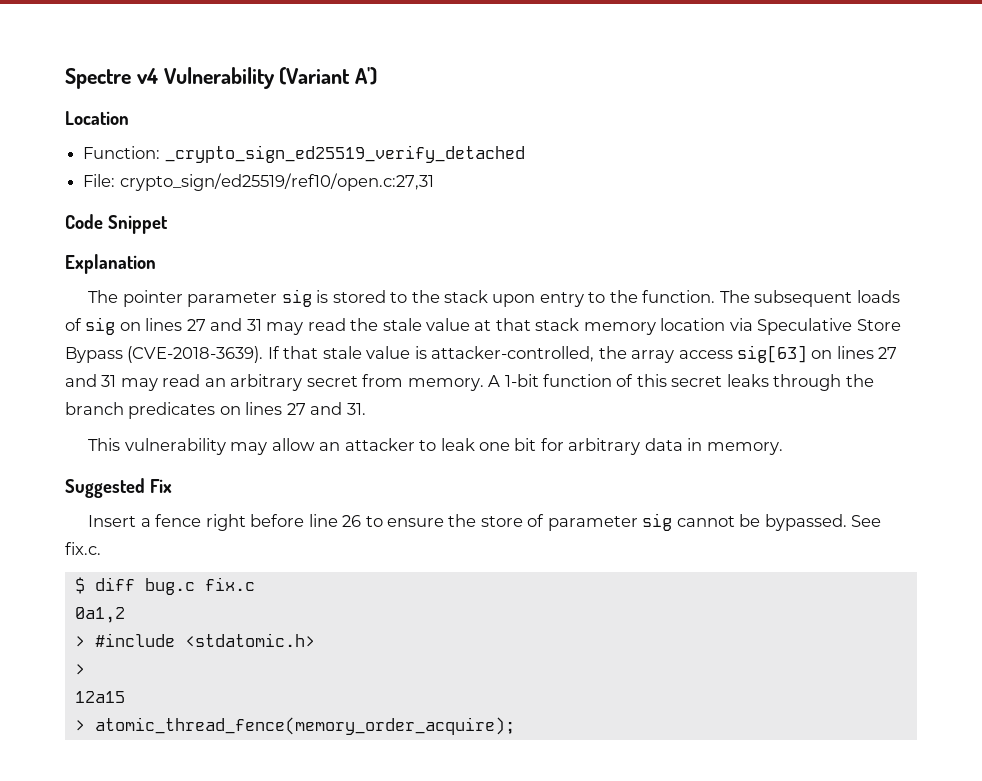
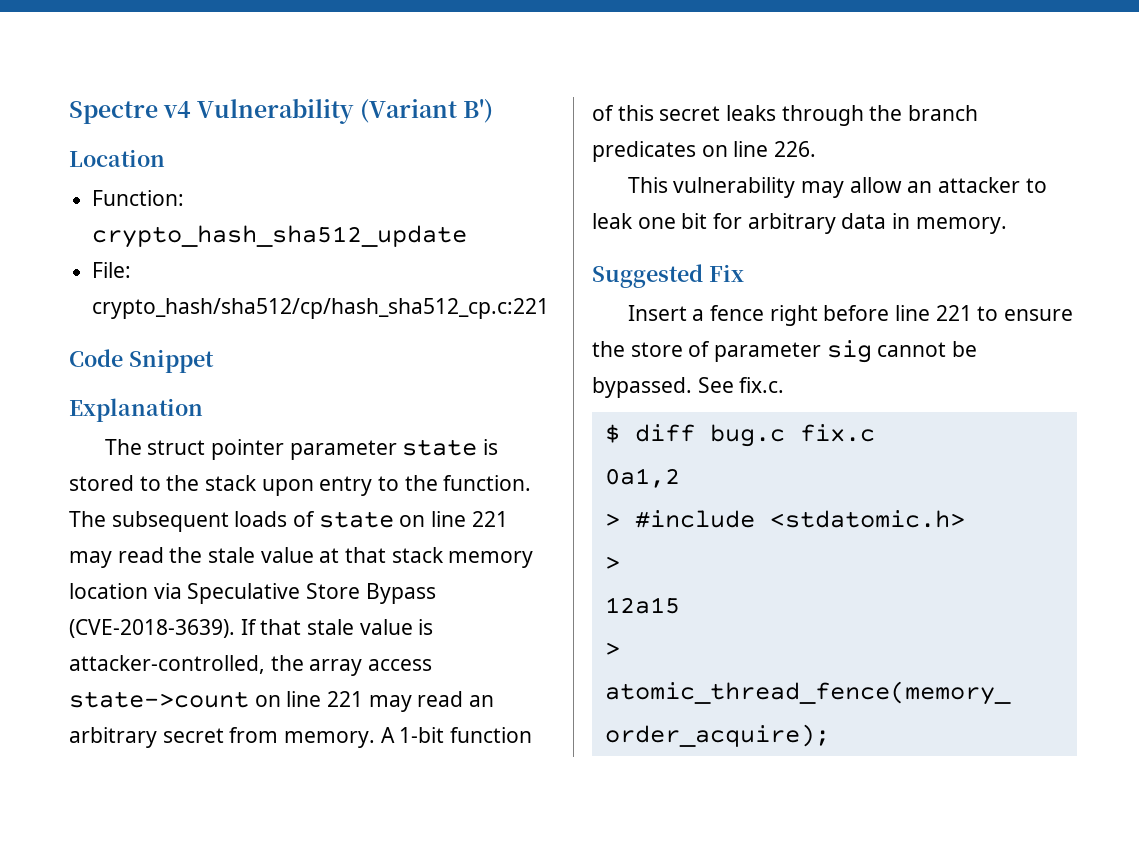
[355,67,378,85] A') -> [462,99,493,123] B')
[164,145,525,163] _crypto_sign_ed25519_verify_detached -> [92,225,468,248] crypto_hash_sha512_update
[119,173,434,191] crypto_sign/ed25519/ref10/open.c:27,31 -> [92,298,550,319] crypto_hash/sha512/cp/hash_sha512_cp.c:221
(119, 296) none -> [147,440,206,455] struct
[281,289,312,307] sig -> [402,439,478,456] state
[85,317,262,335] sig on lines 27 and 31 -> [318,511,508,528] state on line 221
[737,345,898,363] [65,374,117,387] sig[63] on lines 27 and 31 -> [69,691,364,708] state->count on line 221
[245,402,366,415] lines 27 and 31. -> [733,141,817,157] line 226.
[342,515,362,527] 26 -> [935,305,972,321] 221

